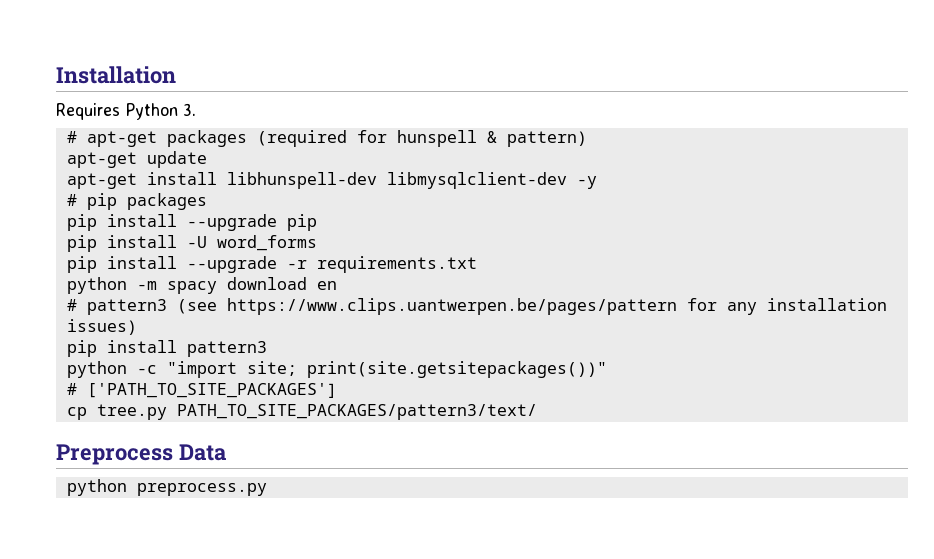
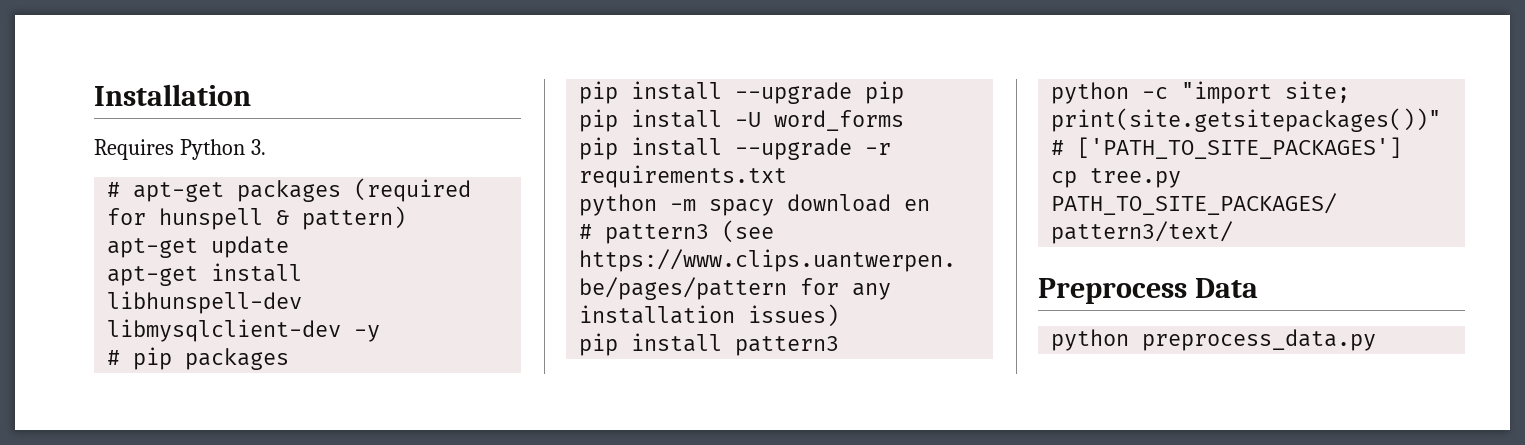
[136,483,267,496] preprocess.py -> [1142,329,1377,351] preprocess_data.py

